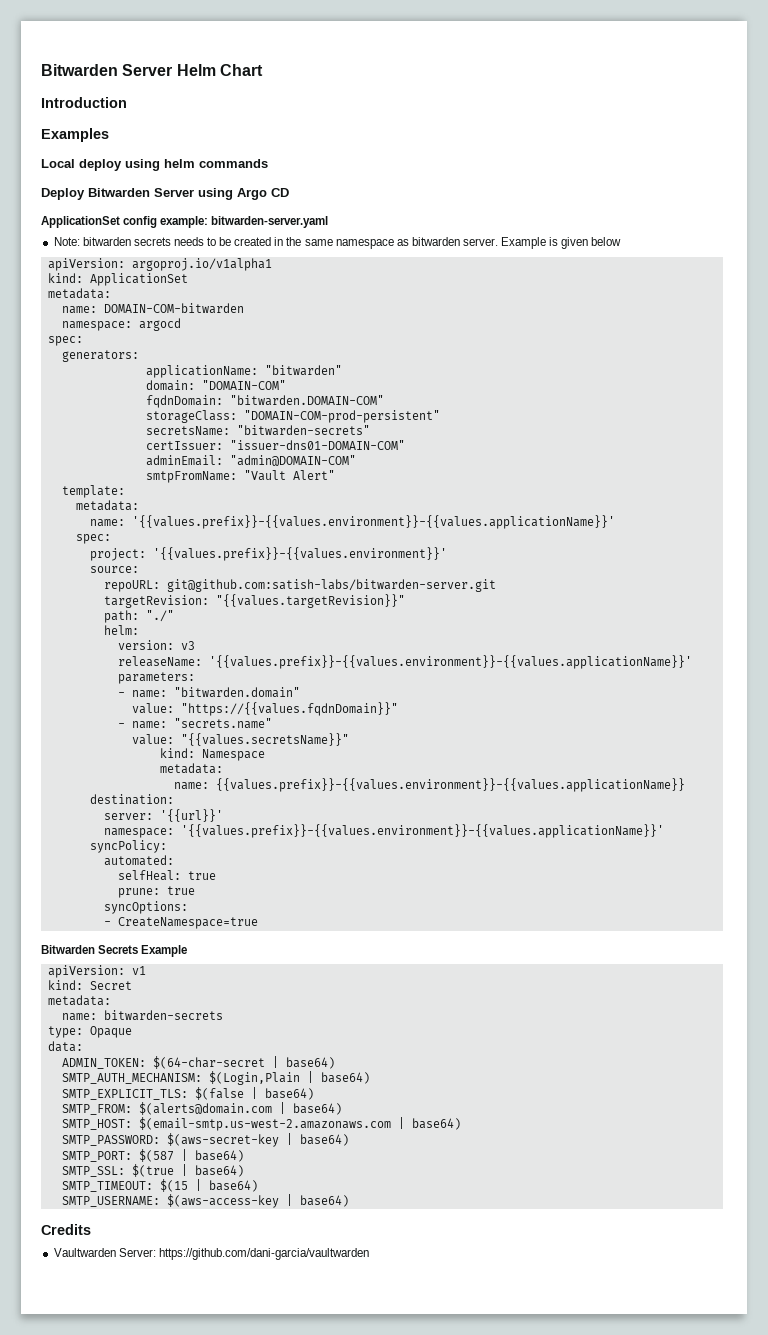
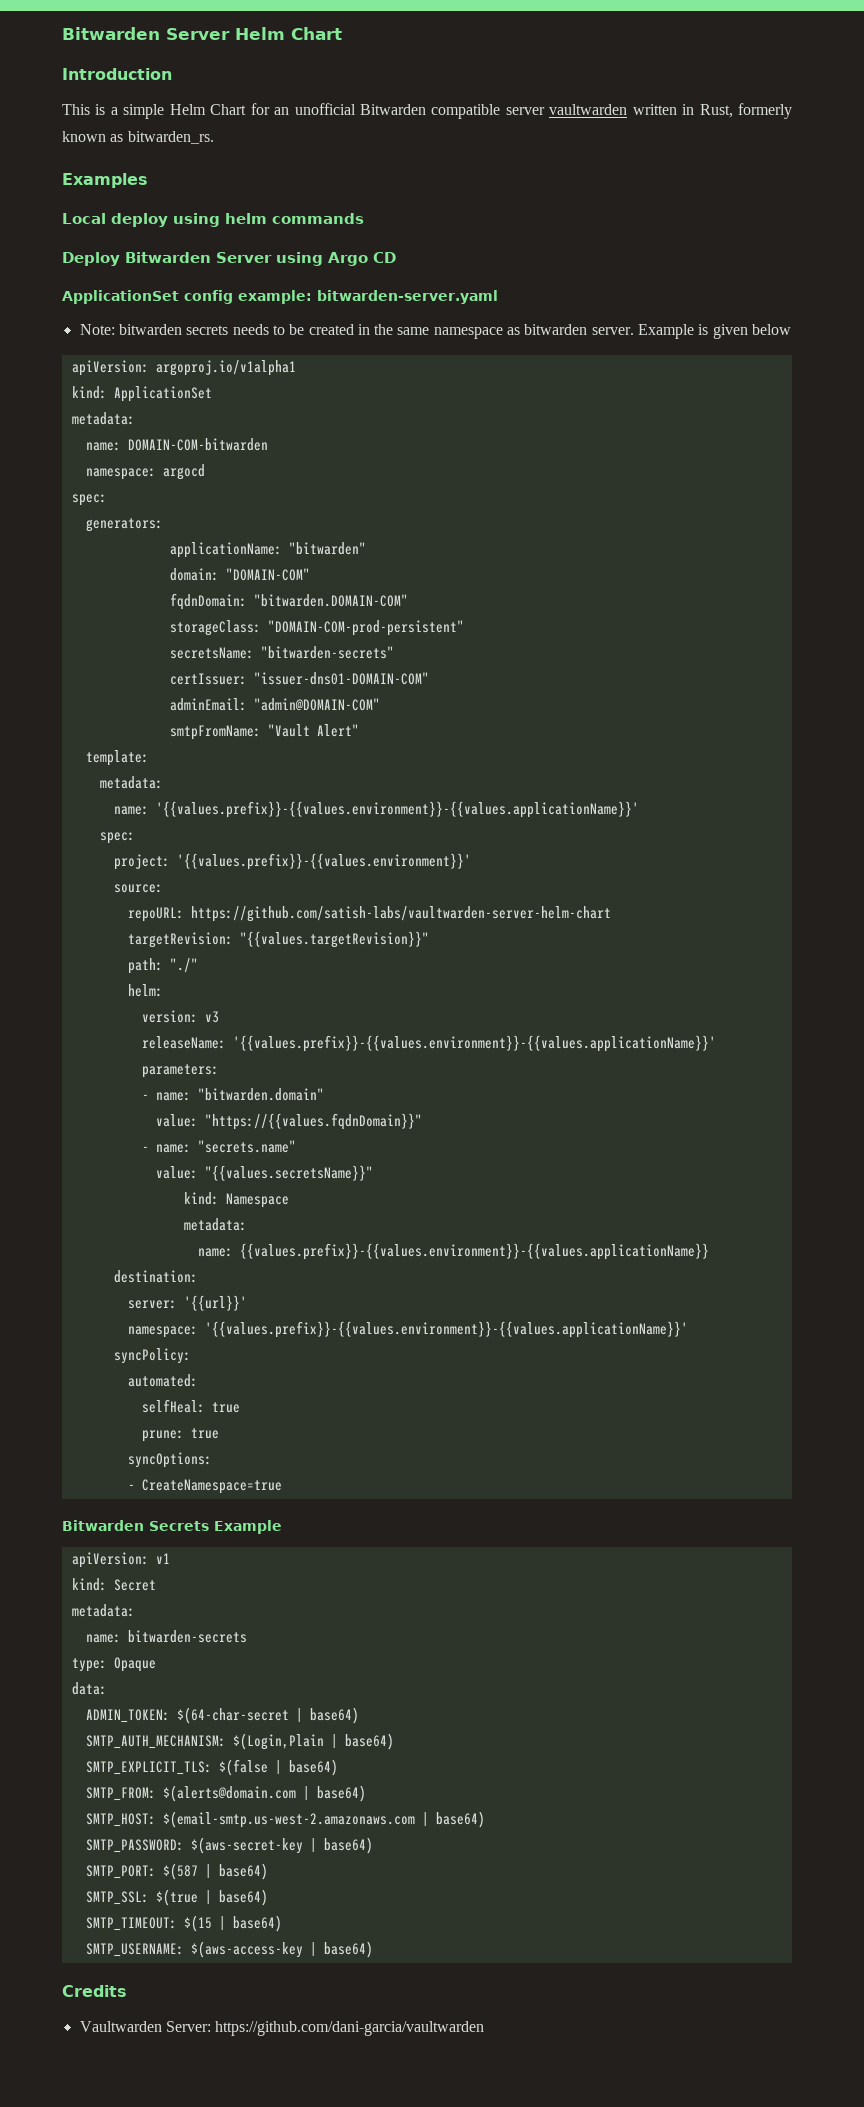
(127, 102) none -> [62,103,792,119] [62,131,214,144] // This is a simple Helm Chart for an unofficial Bitwarden compatible server vaultwarden written in Rust, formerly known as bitwarden_rs.
[166,579,496,592] git@github.com:satish-labs/bitwarden-server.git -> [190,906,611,922] https://github.com/satish-labs/vaultwarden-server-helm-chart

